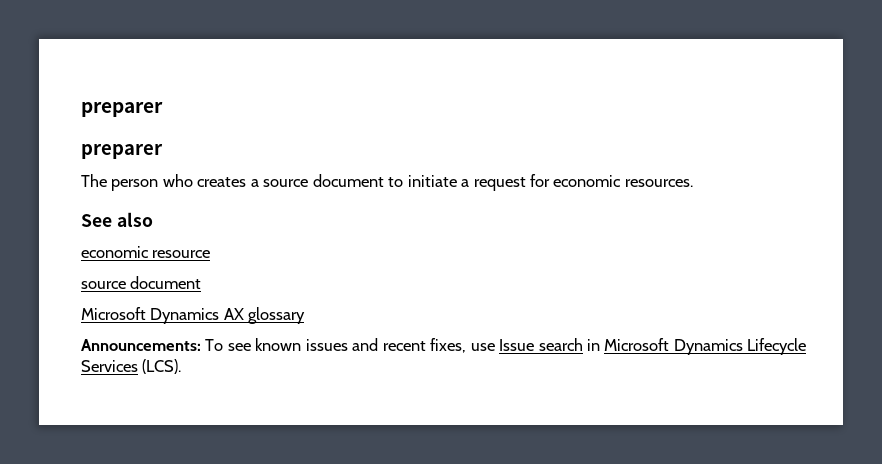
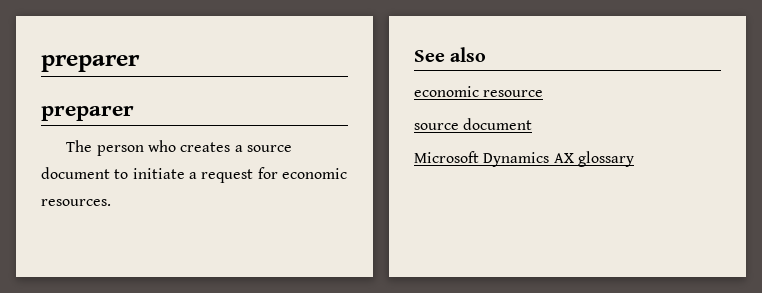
[81,338,807,355] [81,359,182,374] // Announcements: To see known issues and recent fixes, use Issue search in Microsoft Dynamics Lifecycle Services (LCS). -> (634, 159) none

